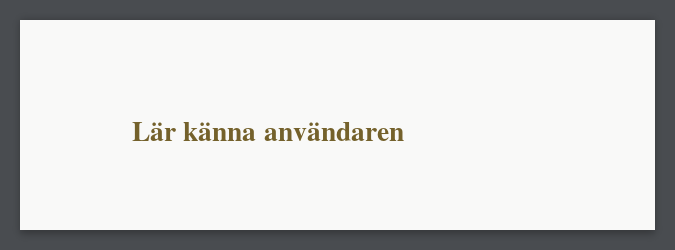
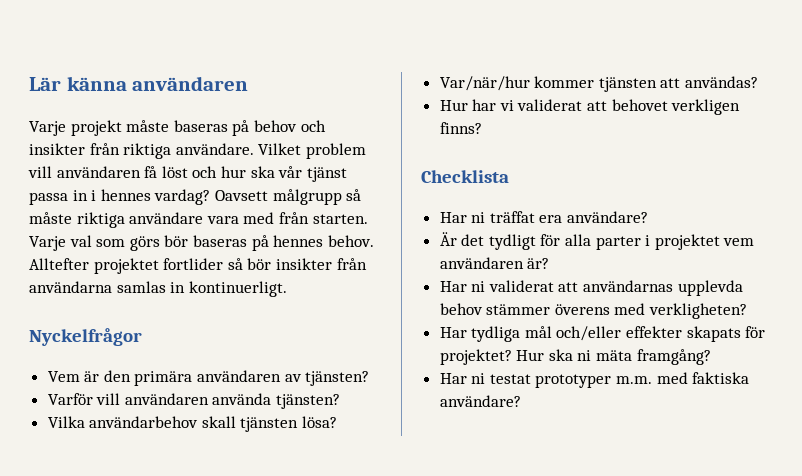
(404, 131) none -> [29,120,326,136] [29,143,366,159] [28,166,347,182] [29,189,362,205] [29,212,368,228] [29,235,374,251] [29,258,367,274] [29,281,287,297] [29,328,142,346] [47,370,370,386] [47,393,341,409] [47,416,338,432] [439,76,759,92] [439,99,741,115] [439,122,482,134] [421,170,509,183] [439,211,649,223] [439,232,755,250] [439,257,550,269] [439,280,743,296] [439,303,748,319] [439,326,766,342] [439,349,711,365] [439,372,750,388] [439,395,521,407] // Varje projekt måste baseras på behov och insikter från riktiga användare. Vilket problem vill användaren få löst och hur ska vår tjänst passa in i hennes vardag? Oavsett målgrupp så måste riktiga användare vara med från starten. Varje val som görs bör baseras på hennes behov. Alltefter projektet fortlider så bör insikter från användarna samlas in kontinuerligt. // Nyckelfrågor // Vem är den primära användaren av tjänsten? // Varför vill användaren använda tjänsten? // Vilka användarbehov skall tjänsten lösa? // Var/när/hur kommer tjänsten att användas? // Hur har vi validerat att behovet verkligen finns? // Checklista // Har ni träffat era användare? // Är det tydligt för alla parter i projektet vem användaren är? // Har ni validerat att användarnas upplevda behov stämmer överens med verkligheten? // Har tydliga mål och/eller effekter skapats för projektet? Hur ska ni mäta framgång? // Har ni testat prototyper m.m. med faktiska användare?

